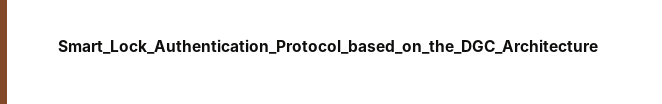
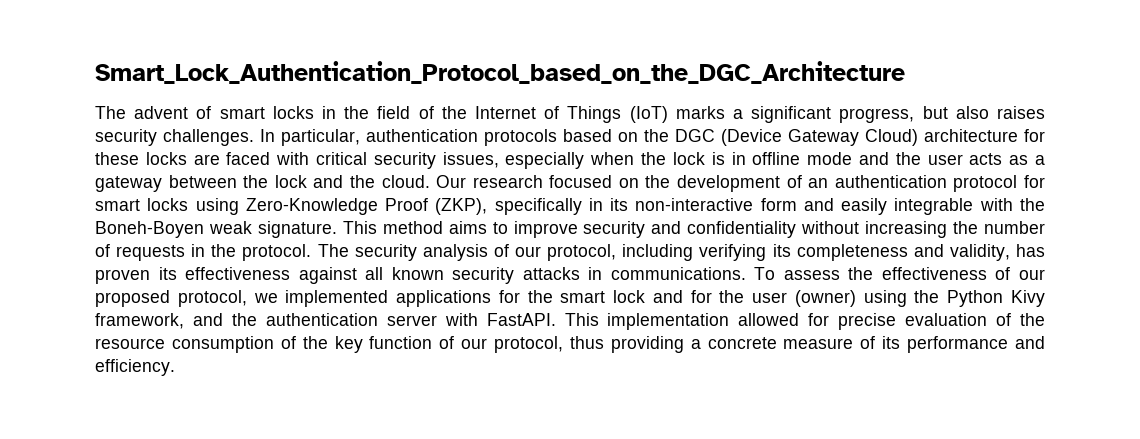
(598, 46) none -> [95,106,1046,123] [95,129,1045,146] [95,152,1046,169] [95,175,1046,192] [95,198,1045,215] [95,221,1046,238] [95,244,1045,261] [95,267,1045,284] [95,290,1045,307] [95,313,1045,330] [95,336,1045,353] [95,359,175,376] // The advent of smart locks in the field of the Internet of Things (IoT) marks a significant progress, but also raises security challenges. In particular, authentication protocols based on the DGC (Device Gateway Cloud) architecture for these locks are faced with critical security issues, especially when the lock is in offline mode and the user acts as a gateway between the lock and the cloud. Our research focused on the development of an authentication protocol for smart locks using Zero-Knowledge Proof (ZKP), specifically in its non-interactive form and easily integrable with the Boneh-Boyen weak signature. This method aims to improve security and confidentiality without increasing the number of requests in the protocol. The security analysis of our protocol, including verifying its completeness and validity, has proven its effectiveness against all known security attacks in communications. To assess the effectiveness of our proposed protocol, we implemented applications for the smart lock and for the user (owner) using the Python Kivy framework, and the authentication server with FastAPI. This implementation allowed for precise evaluation of the resource consumption of the key function of our protocol, thus providing a concrete measure of its performance and efficiency.

